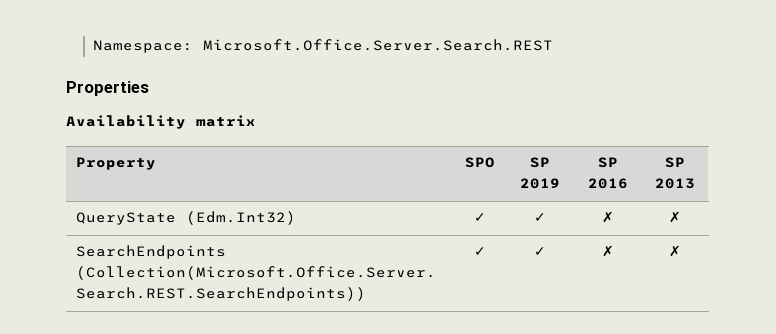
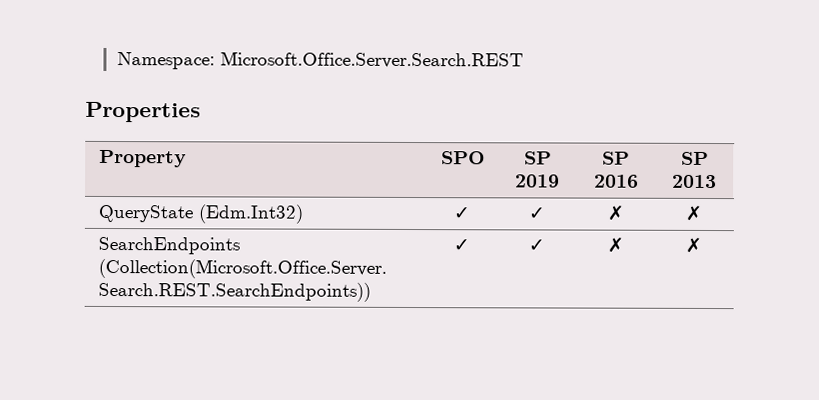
[66,115,256,129] // Availability matrix -> (201, 112) none

